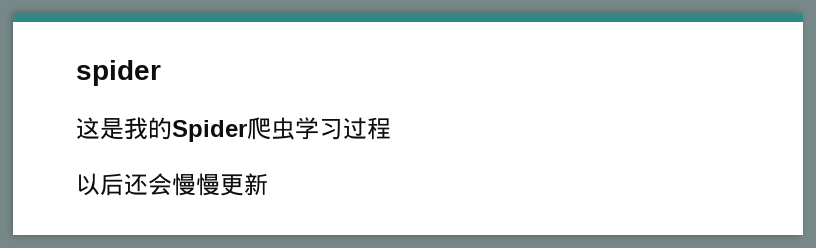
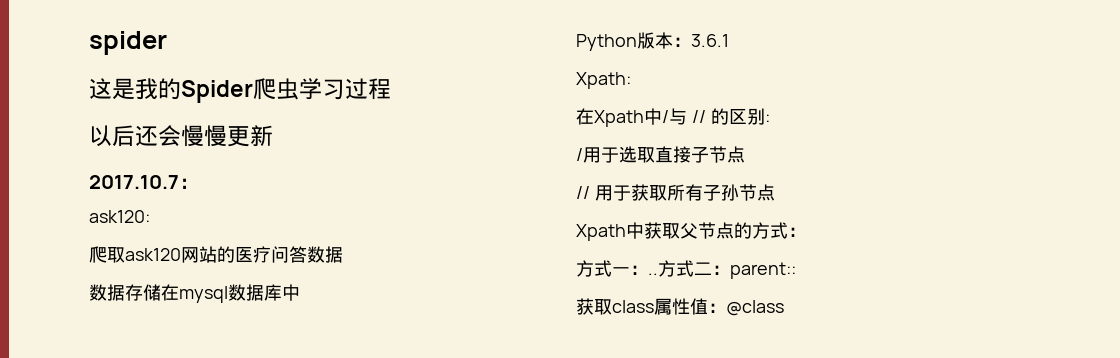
(268, 184) none -> [89,175,199,189] [89,210,150,223] [89,246,343,263] [89,284,300,303] [576,32,729,51] [576,72,631,89] [576,108,770,127] [576,146,745,163] [576,184,775,201] [576,222,806,241] [576,260,796,279] [576,298,784,316] // 2017.10.7： // ask120: // 爬取ask120网站的医疗问答数据 // 数据存储在mysql数据库中 // Python版本：3.6.1 // Xpath: // 在Xpath中/与 // 的区别: // /用于选取直接子节点 // // 用于获取所有子孙节点 // Xpath中获取父节点的方式： // 方式一：..方式二：parent:: // 获取class属性值：@class

